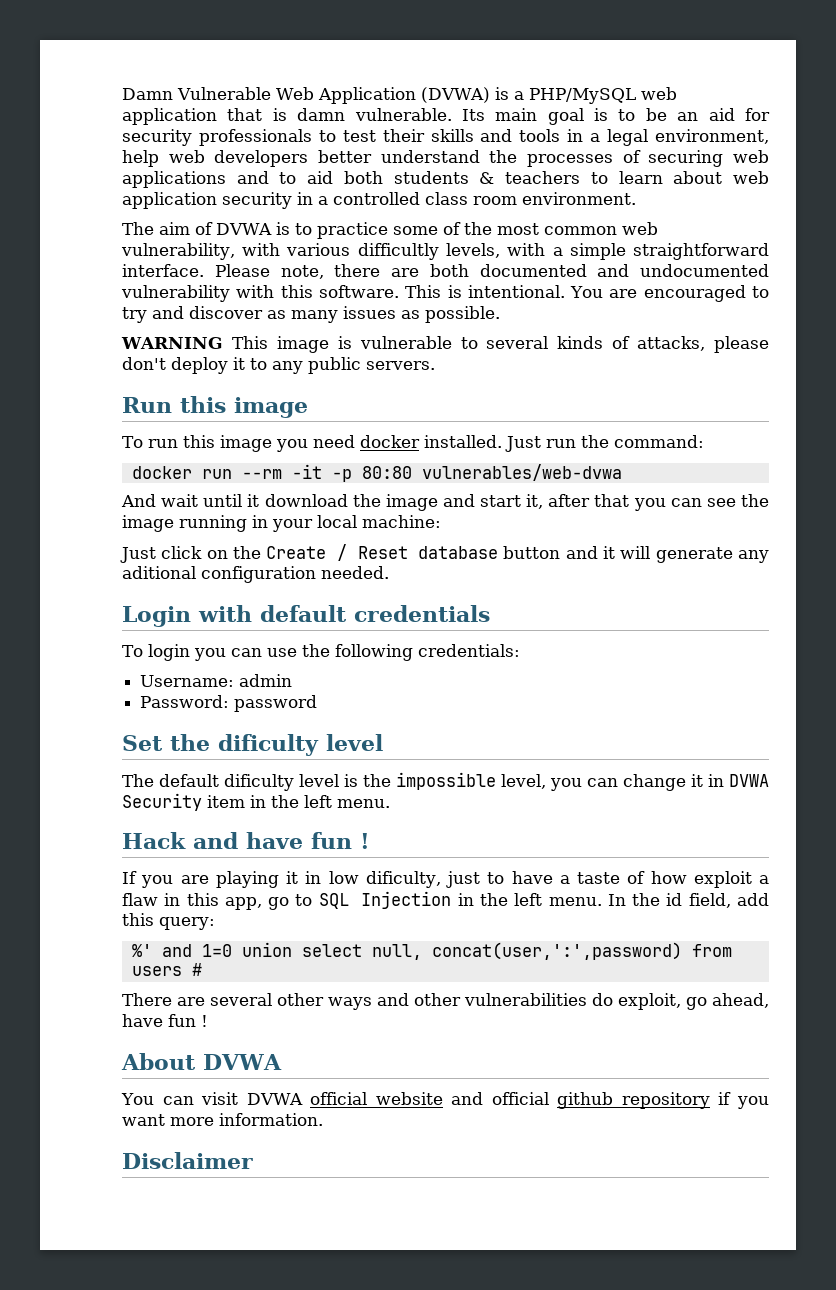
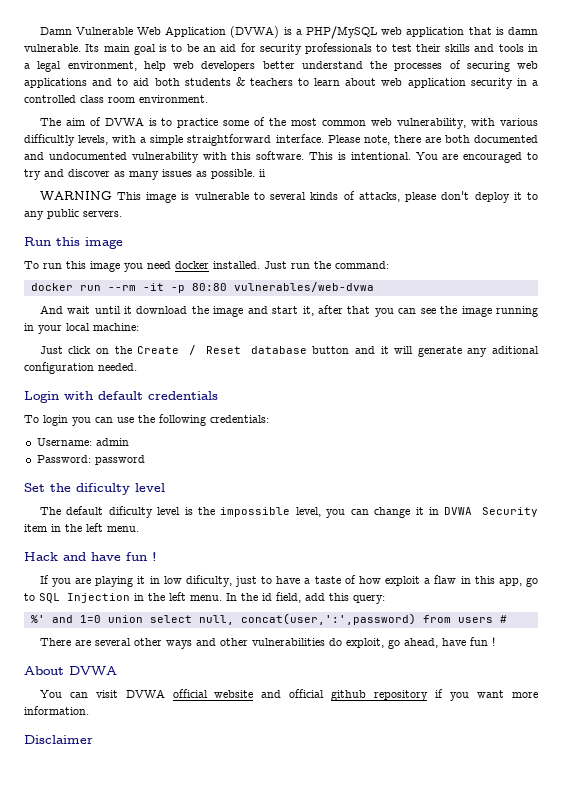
(500, 314) none -> [259,169,266,177] ii

